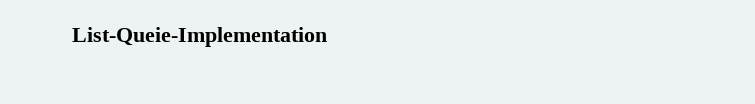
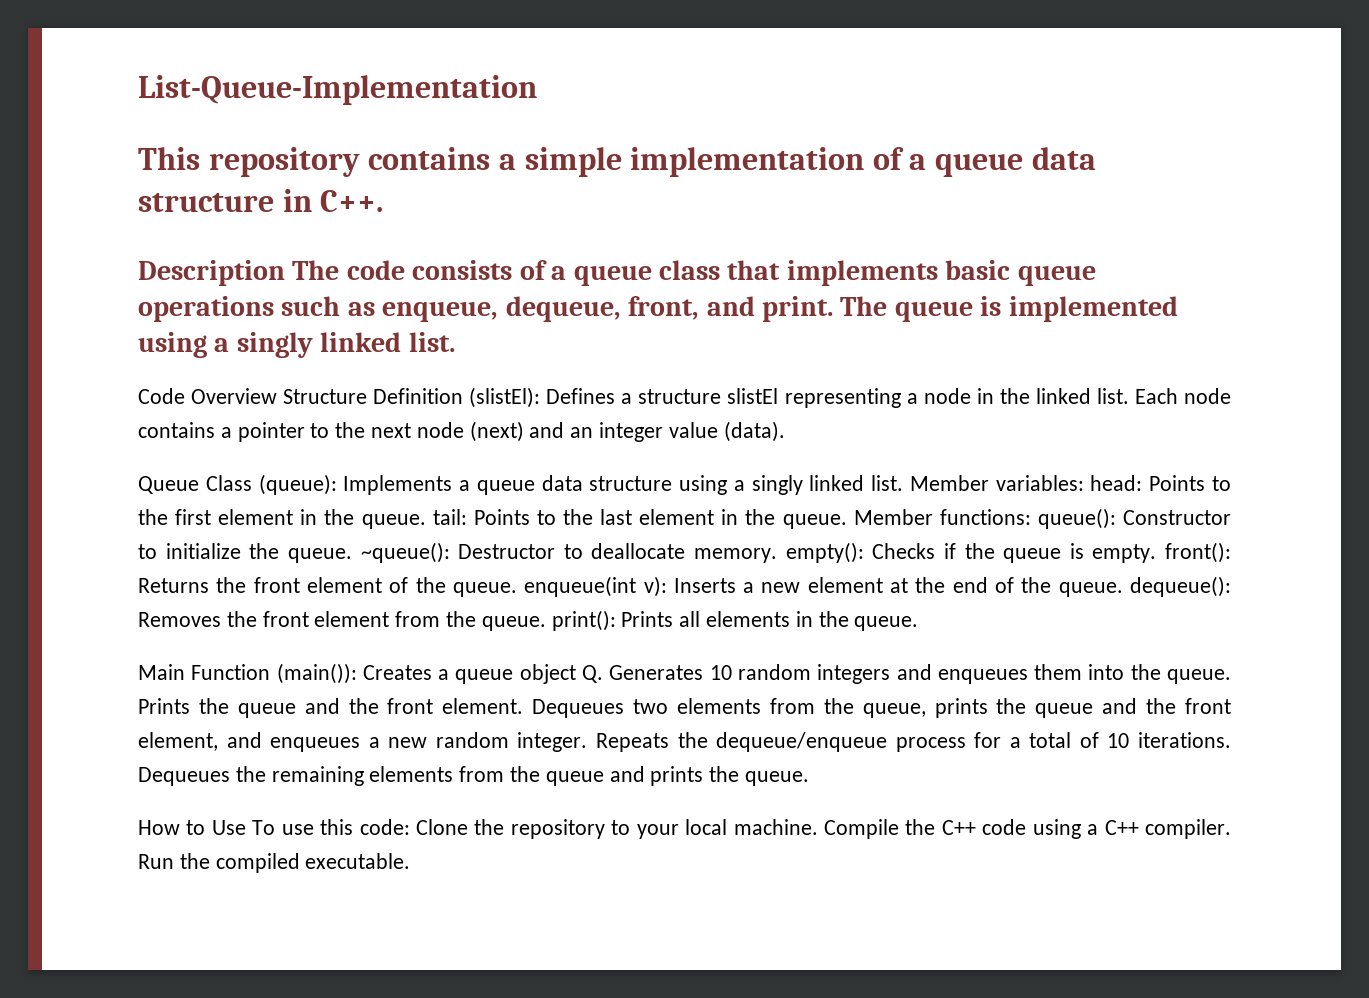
[72,27,327,47] List-Queie-Implementation -> [138,75,537,105] [138,147,1096,177] [138,189,384,212] [138,260,1096,286] [138,296,1178,322] [138,332,455,358] [138,387,1231,408] [138,421,785,442] [138,474,1231,495] [138,508,1231,529] [138,542,1231,563] [138,576,1231,597] [138,610,919,631] [138,663,1231,684] [138,698,1232,718] [138,732,1231,752] [138,766,810,786] [138,819,1232,839] [138,853,411,873] List-Queue-Implementation // This repository contains a simple implementation of a queue data structure in C++. // Description The code consists of a queue class that implements basic queue operations such as enqueue, dequeue, front, and print. The queue is implemented using a singly linked list. // Code Overview Structure Definition (slistEl): Defines a structure slistEl representing a node in the linked list. Each node contains a pointer to the next node (next) and an integer value (data). // Queue Class (queue): Implements a queue data structure using a singly linked list. Member variables: head: Points to the first element in the queue. tail: Points to the last element in the queue. Member functions: queue(): Constructor to initialize the queue. ~queue(): Destructor to deallocate memory. empty(): Checks if the queue is empty. front(): Returns the front element of the queue. enqueue(int v): Inserts a new element at the end of the queue. dequeue(): Removes the front element from the queue. print(): Prints all elements in the queue. // Main Function (main()): Creates a queue object Q. Generates 10 random integers and enqueues them into the queue. Prints the queue and the front element. Dequeues two elements from the queue, prints the queue and the front element, and enqueues a new random integer. Repeats the dequeue/enqueue process for a total of 10 iterations. Dequeues the remaining elements from the queue and prints the queue. // How to Use To use this code: Clone the repository to your local machine. Compile the C++ code using a C++ compiler. Run the compiled executable.

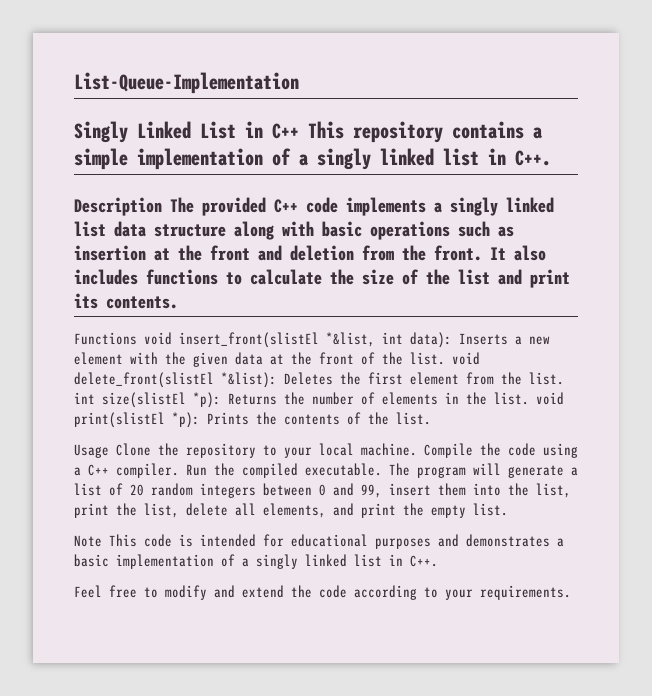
(537, 90) none -> [74,121,299,143] Singly Linked List in C++
[935,147,1096,177] [138,193,274,212] queue data structure -> [317,148,479,170] singly linked list
[346,260,1096,286] [138,296,1178,322] [138,332,455,358] [138,387,1231,408] [138,421,785,442] [138,474,1231,495] [138,508,1231,529] [138,542,1231,563] [138,576,1231,597] [138,610,919,631] [138,663,1231,684] [138,698,1232,718] [138,732,1231,752] [138,766,810,786] [138,819,410,835] code consists of a queue class that implements basic queue operations such as enqueue, dequeue, front, and print. The queue is implemented using a singly linked list. // Code Overview Structure Definition (slistEl): Defines a structure slistEl representing a node in the linked list. Each node contains a pointer to the next node (next) and an integer value (data). // Queue Class (queue): Implements a queue data structure using a singly linked list. Member variables: head: Points to the first element in the queue. tail: Points to the last element in the queue. Member functions: queue(): Constructor to initialize the queue. ~queue(): Destructor to deallocate memory. empty(): Checks if the queue is empty. front(): Returns the front element of the queue. enqueue(int v): Inserts a new element at the end of the queue. dequeue(): Removes the front element from the queue. print(): Prints all elements in the queue. // Main Function (main()): Creates a queue object Q. Generates 10 random integers and enqueues them into the queue. Prints the queue and the front element. Dequeues two elements from the queue, prints the queue and the front element, and enqueues a new random integer. Repeats the dequeue/enqueue process for a total of 10 iterations. Dequeues the remaining elements from the queue and prints the queue. // How to Use To use this code: -> [202,197,554,216] [74,221,514,240] [74,245,546,261] [74,269,570,288] [74,293,178,309] [74,332,550,348] [74,352,480,367] [74,372,564,388] [74,392,564,408] [74,412,431,428] [74,444,109,458] provided C++ code implements a singly linked list data structure along with basic operations such as insertion at the front and deletion from the front. It also includes functions to calculate the size of the list and print its contents. // Functions void insert_front(slistEl *&list, int data): Inserts a new element with the given data at the front of the list. void delete_front(slistEl *&list): Deletes the first element from the list. int size(slistEl *p): Returns the number of elements in the list. void print(slistEl *p): Prints the contents of the list. // Usage
[941,820,976,835] C++ -> (501, 449) none
(411, 861) none -> [389,463,578,478] [74,483,571,498] [74,503,508,518] [74,534,564,549] [74,554,438,569] [74,585,571,600] The program will generate a list of 20 random integers between 0 and 99, insert them into the list, print the list, delete all elements, and print the empty list. // Note This code is intended for educational purposes and demonstrates a basic implementation of a singly linked list in C++. // Feel free to modify and extend the code according to your requirements.

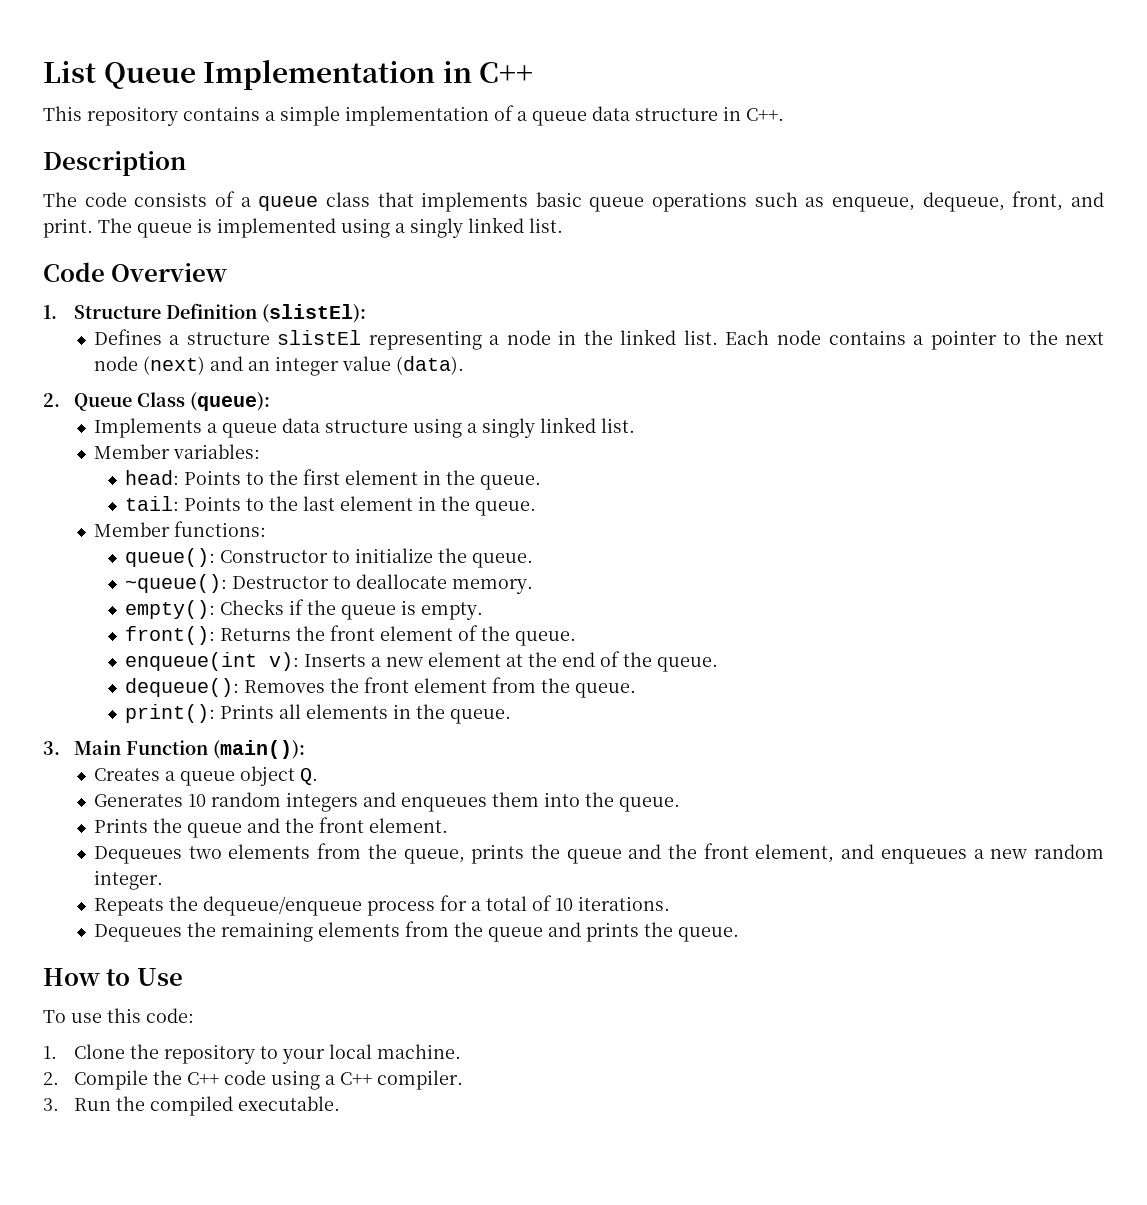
[74,72,299,94] [74,121,236,143] List-Queue-Implementation // Singly Linked List -> [43,60,436,90] List Queue Implementation
(299, 131) none -> (534, 72) //
[317,148,479,170] singly linked list -> [532,106,718,126] queue data structure
[170,197,554,216] [74,221,514,240] [74,245,546,261] [74,269,570,288] [74,293,178,309] [74,332,550,348] [74,352,480,367] [74,372,564,388] [74,392,564,408] [74,412,431,428] [74,444,109,458] The provided C++ code implements a singly linked list data structure along with basic operations such as insertion at the front and deletion from the front. It also includes functions to calculate the size of the list and print its contents. // Functions void insert_front(slistEl *&list, int data): Inserts a new element with the given data at the front of the list. void delete_front(slistEl *&list): Deletes the first element from the list. int size(slistEl *p): Returns the number of elements in the list. void print(slistEl *p): Prints the contents of the list. // Usage -> [43,191,1104,212] [43,217,563,238] [43,262,228,282] [43,303,367,323] [93,329,1104,350] [93,356,464,376] [43,392,271,411] [93,417,635,438] [93,444,260,459] [125,469,542,490] [125,496,537,516] [93,521,266,537] [125,548,534,568] [125,574,534,594] [125,599,484,620] [125,625,577,646] [125,651,719,672] [125,677,637,698] [125,704,512,724] [43,740,306,759] [93,766,318,786] [93,792,680,812] [93,817,448,838] [93,843,1105,864] [93,870,163,890] [93,895,670,916] [93,921,739,942] [43,968,183,986] [43,1008,194,1023] [43,1046,57,1059] // The code consists of a queue class that implements basic queue operations such as enqueue, dequeue, front, and print. The queue is implemented using a singly linked list. // Code Overview // 1. Structure Definition (slistEl): // Defines a structure slistEl representing a node in the linked list. Each node contains a pointer to the next node (next) and an integer value (data). // 2. Queue Class (queue): // Implements a queue data structure using a singly linked list. // Member variables: // head: Points to the first element in the queue. // tail: Points to the last element in the queue. // Member functions: // queue(): Constructor to initialize the queue. // ~queue(): Destructor to deallocate memory. // empty(): Checks if the queue is empty. // front(): Returns the front element of the queue. // enqueue(int v): Inserts a new element at the end of the queue. // dequeue(): Removes the front element from the queue. // print(): Prints all elements in the queue. // 3. Main Function (main()): // Creates a queue object Q. // Generates 10 random integers and enqueues them into the queue. // Prints the queue and the front element. // Dequeues two elements from the queue, prints the queue and the front element, and enqueues a new random integer. // Repeats the dequeue/enqueue process for a total of 10 iterations. // Dequeues the remaining elements from the queue and prints the queue. // How to Use // To use this code: // 1.
(417, 449) none -> [43,1072,59,1085] // 2.
(501, 449) none -> [187,1072,220,1085] C++
(179, 470) none -> [43,1098,59,1111] // 3.
[389,463,578,478] [74,483,571,498] [74,503,508,518] [74,534,564,549] [74,554,438,569] [74,585,571,600] The program will generate a list of 20 random integers between 0 and 99, insert them into the list, print the list, delete all elements, and print the empty list. // Note This code is intended for educational purposes and demonstrates a basic implementation of a singly linked list in C++. // Feel free to modify and extend the code according to your requirements. -> (341, 1103) none

